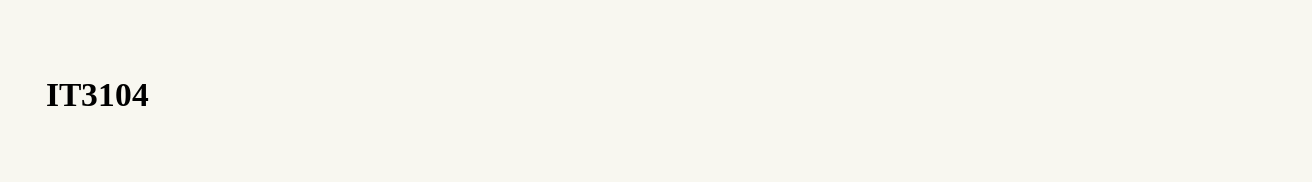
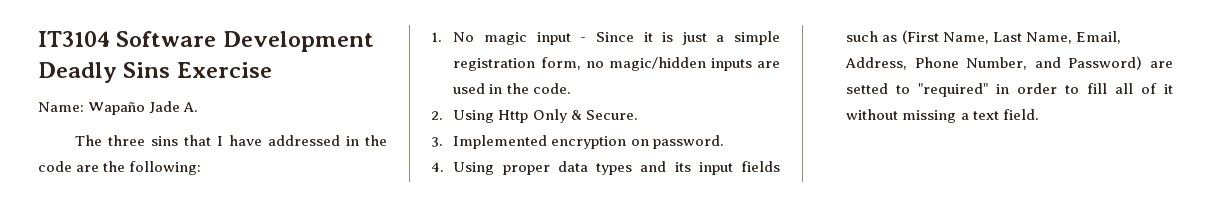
(149, 95) none -> [116,31,374,52] [38,62,272,83] [38,101,199,115] [74,135,387,146] [38,161,202,175] [431,31,780,45] [453,57,780,71] [453,83,571,94] [431,109,638,123] [431,135,724,149] [431,161,780,175] [846,30,1121,44] [845,56,1173,70] [846,83,1173,97] [846,109,1039,123] Software Development Deadly Sins Exercise // Name: Wapaño Jade A. // The three sins that I have addressed in the code are the following: // 1. No magic input - Since it is just a simple registration form, no magic/hidden inputs are used in the code. // 2. Using Http Only & Secure. // 3. Implemented encryption on password. // 4. Using proper data types and its input fields such as (First Name, Last Name, Email, Address, Phone Number, and Password) are setted to "required" in order to fill all of it without missing a text field.

